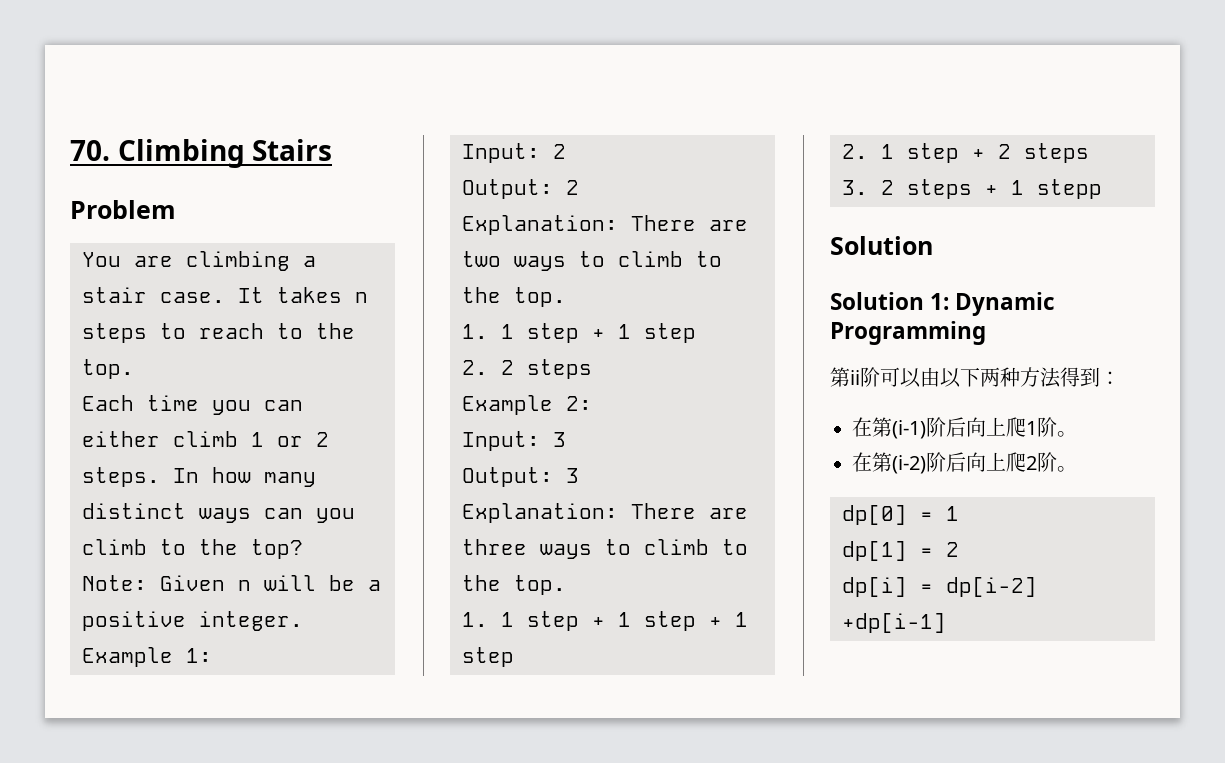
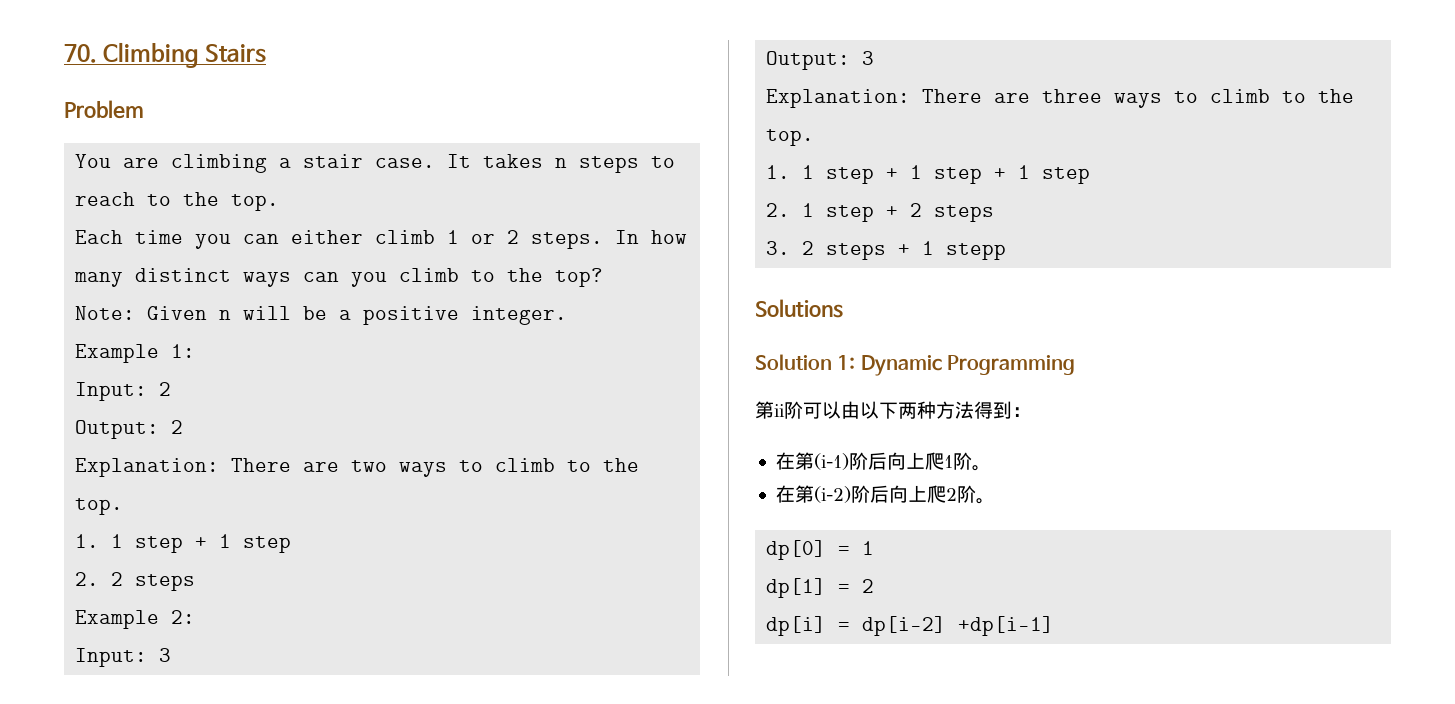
[830,236,933,255] Solution -> [755,299,843,318] Solutions

